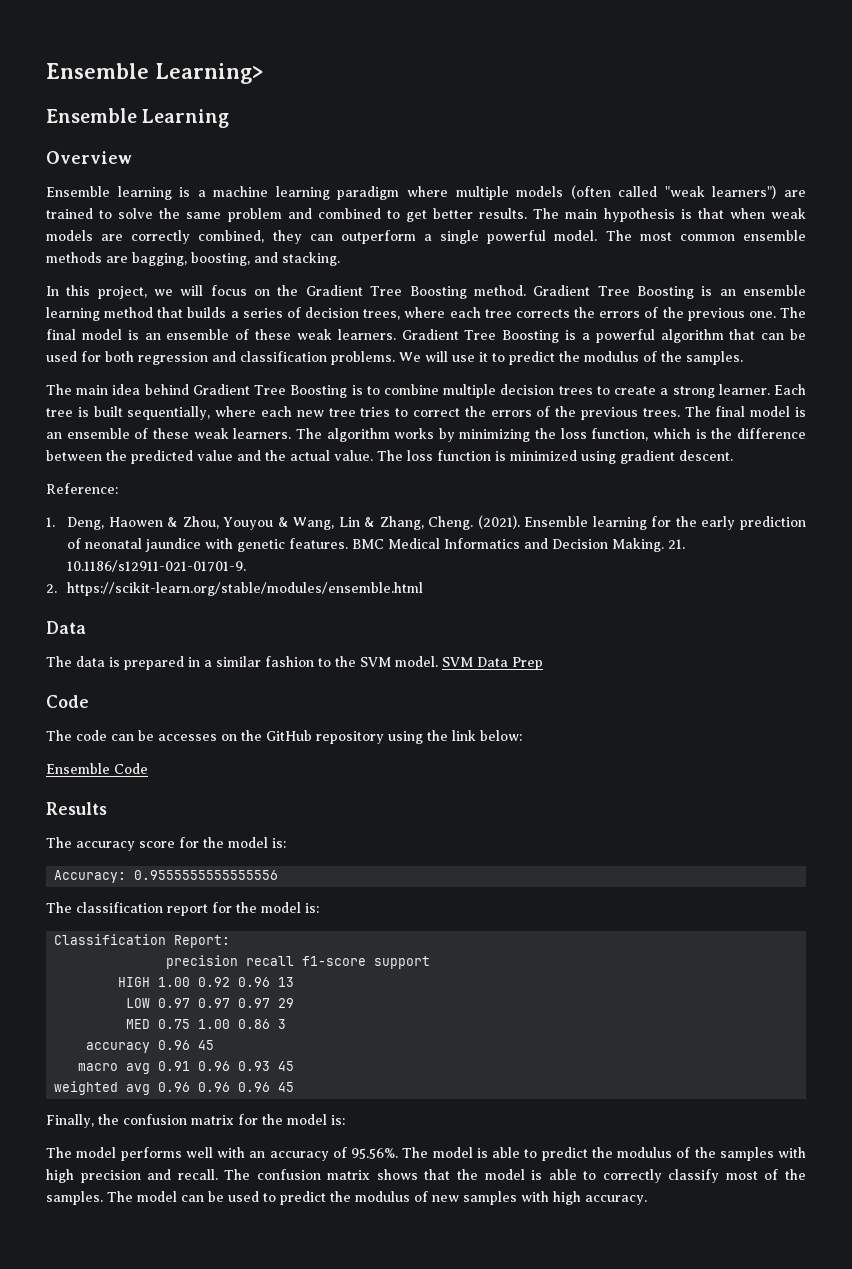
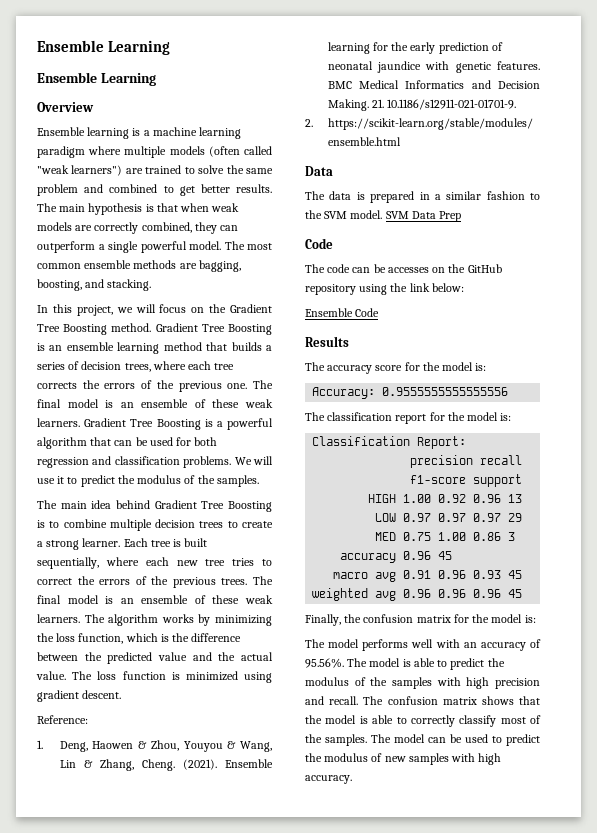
[46,63,264,84] Ensemble Learning> -> [37,40,170,55] Ensemble Learning

